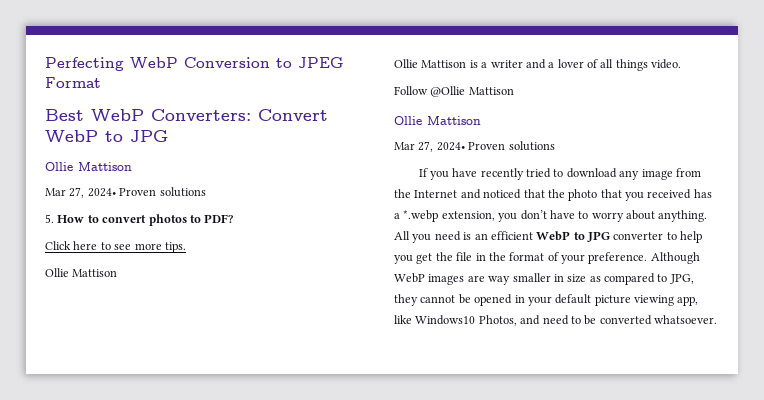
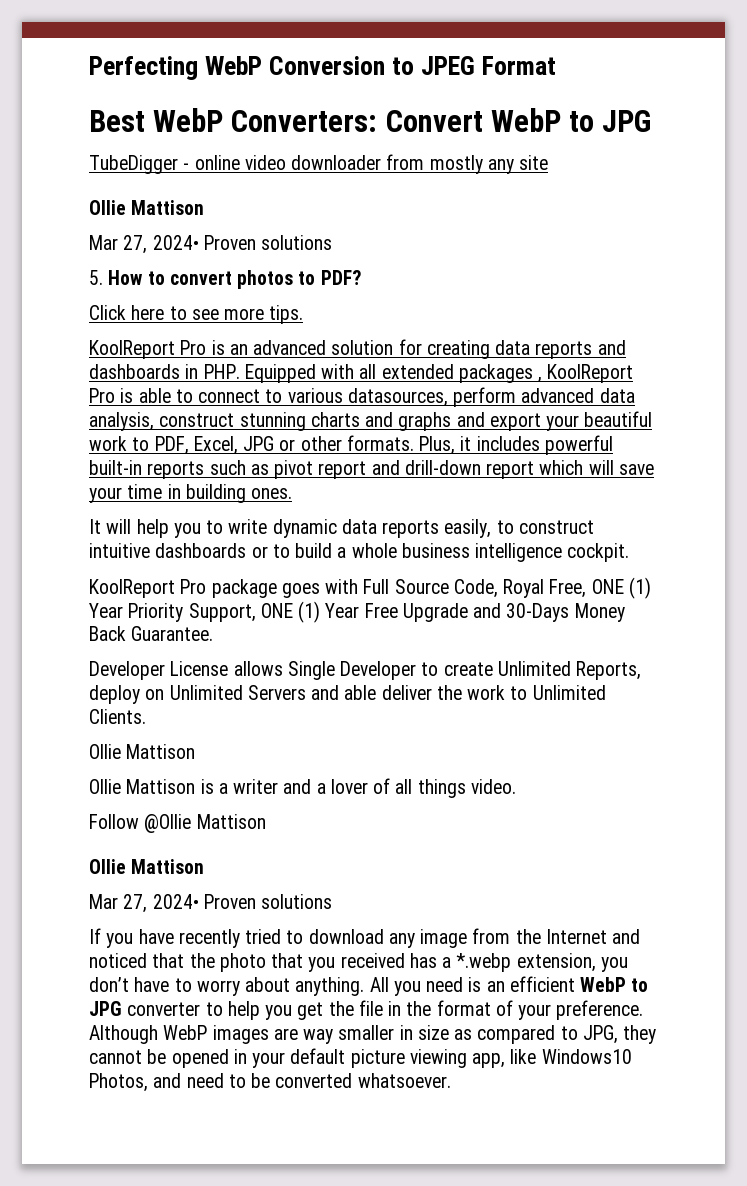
(168, 136) none -> [89,154,549,174] // TubeDigger - online video downloader from mostly any site
(186, 247) none -> [89,339,626,359] [89,364,634,383] [89,387,635,407] [89,411,653,431] [89,435,613,455] [89,460,654,479] [89,484,293,503] [89,519,594,538] [89,543,630,562] [89,577,651,599] [89,601,625,623] [89,626,214,641] [89,661,642,680] [89,685,606,704] [89,709,146,724] // KoolReport Pro is an advanced solution for creating data reports and dashboards in PHP. Equipped with all extended packages , KoolReport Pro is able to connect to various datasources, perform advanced data analysis, construct stunning charts and graphs and export your beautiful work to PDF, Excel, JPG or other formats. Plus, it includes powerful built-in reports such as pivot report and drill-down report which will save your time in building ones. // It will help you to write dynamic data reports easily, to construct intuitive dashboards or to build a whole business intelligence cockpit. // KoolReport Pro package goes with Full Source Code, Royal Free, ONE (1) Year Priority Support, ONE (1) Year Free Upgrade and 30-Days Money Back Guarantee. // Developer License allows Single Developer to create Unlimited Reports, deploy on Unlimited Servers and able deliver the work to Unlimited Clients.

